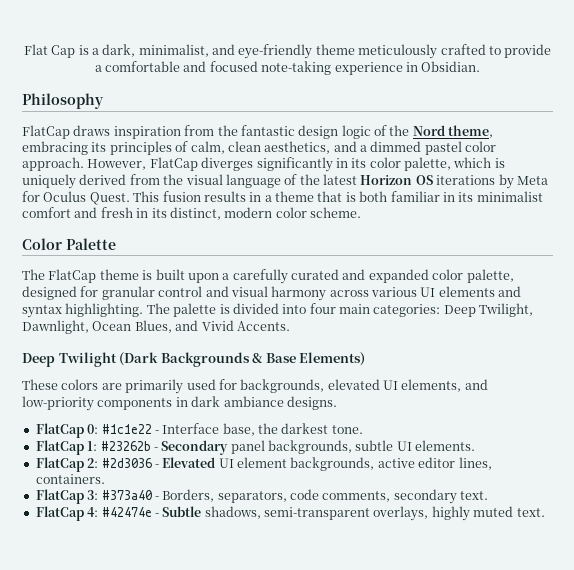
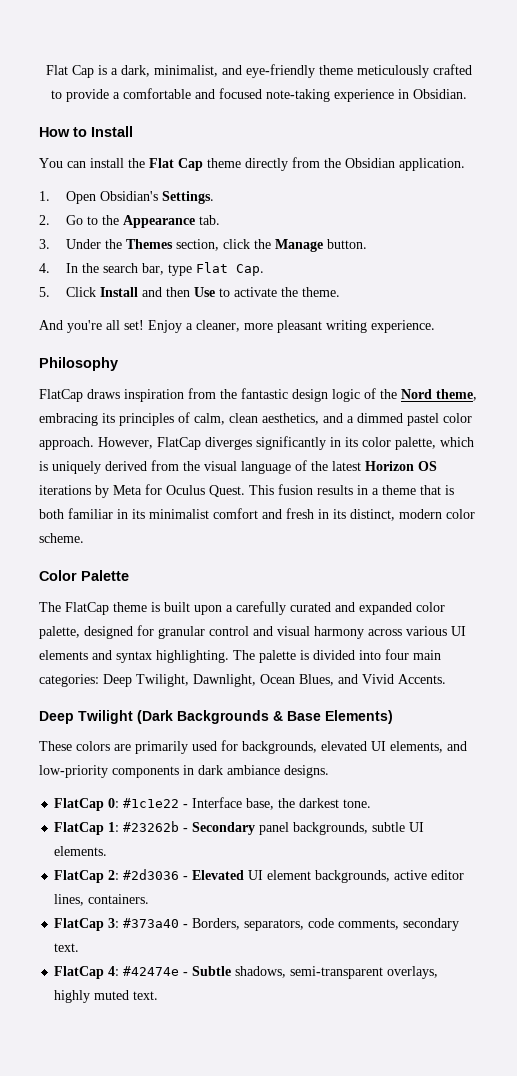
(481, 66) none -> [39,126,133,137] [39,157,465,171] [39,191,214,204] [39,215,220,228] [39,239,367,252] [39,262,264,276] [39,287,340,297] [39,320,435,333] // How to Install // You can install the Flat Cap theme directly from the Obsidian application. // 1. Open Obsidian's Settings. // 2. Go to the Appearance tab. // 3. Under the Themes section, click the Manage button. // 4. In the search bar, type Flat Cap. // 5. Click Install and then Use to activate the theme. // And you're all set! Enjoy a cleaner, more pleasant writing experience.

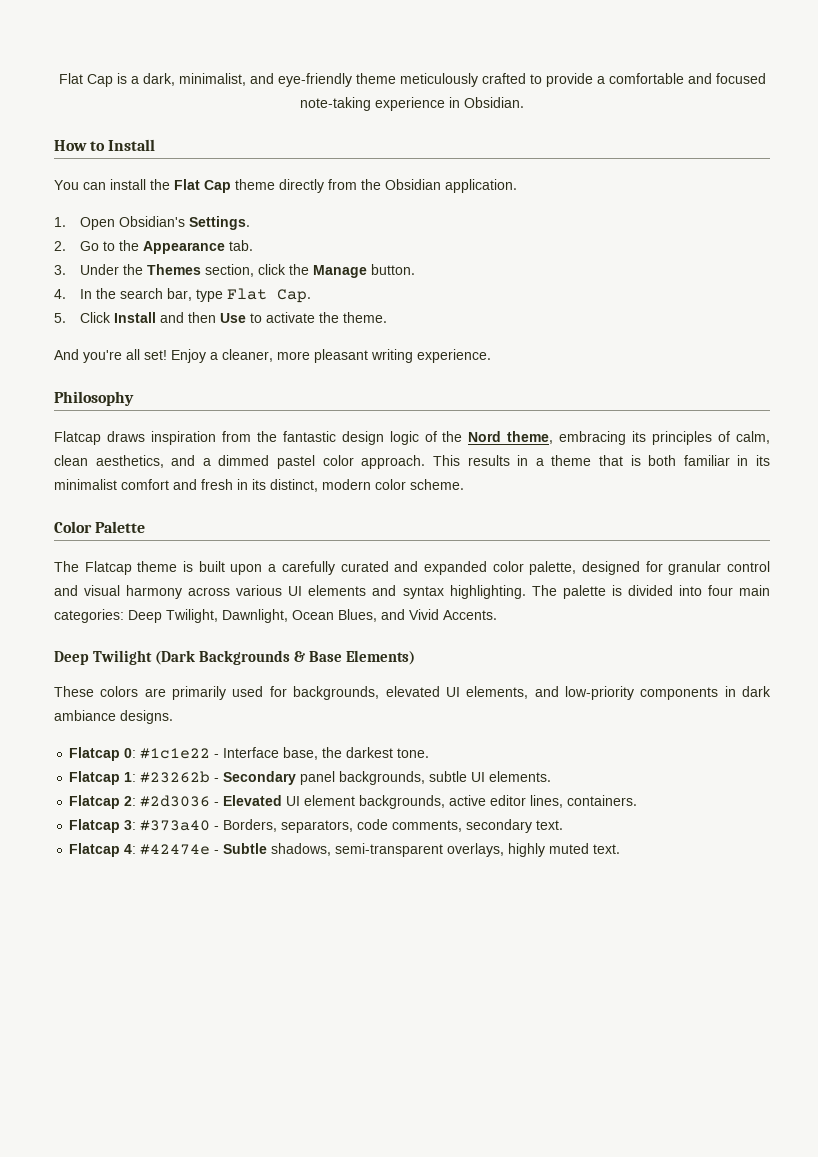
[39,389,83,402] FlatCap -> [54,431,101,445] Flatcap
[98,436,474,450] [39,460,437,474] [39,484,313,498] However, FlatCap diverges significantly in its color palette, which is uniquely derived from the visual language of the latest Horizon OS iterations by Meta for Oculus Quest. This fusion -> [432,455,460,466] This
[65,602,109,615] FlatCap -> [84,561,132,575] Flatcap
[54,798,105,811] FlatCap -> [69,747,121,761] Flatcap
[54,822,105,835] FlatCap -> [69,771,121,785] Flatcap
[54,870,105,883] FlatCap -> [69,795,121,809] Flatcap
[54,918,105,931] FlatCap -> [69,819,121,833] Flatcap
[54,966,105,979] FlatCap -> [69,843,121,857] Flatcap

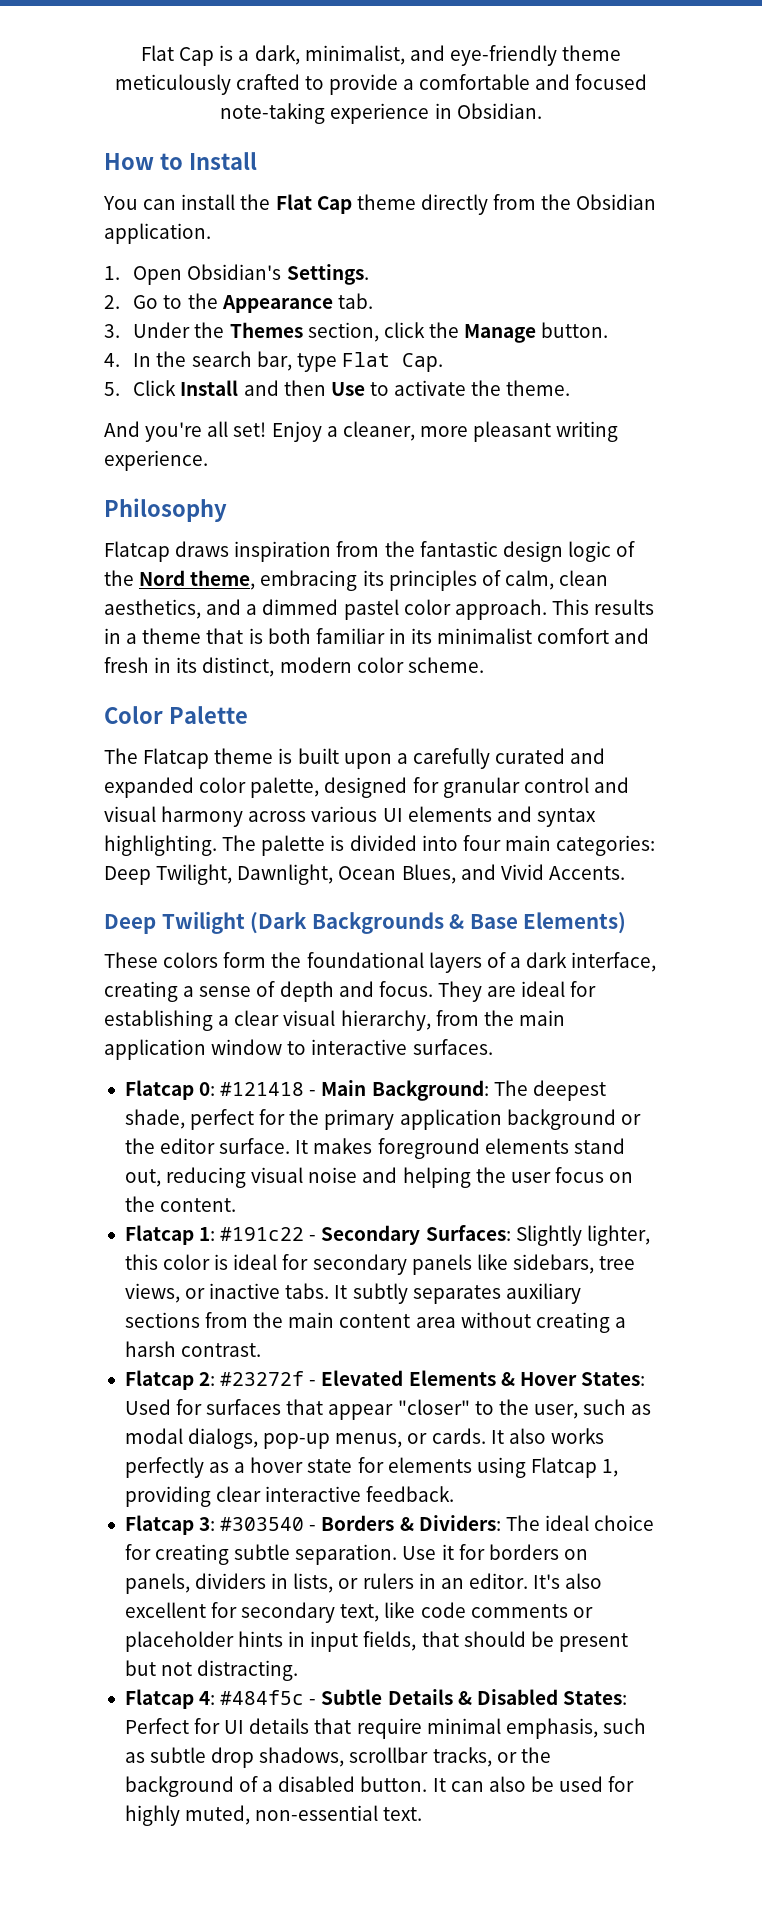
[144,686,771,700] [54,710,173,724] [69,747,430,761] are primarily used for backgrounds, elevated UI elements, and low-priority components in dark ambiance designs. // Flatcap 0: #1c1e22 - Interface base, the darkest tone. -> [223,952,657,973] [104,981,597,1002] [104,1010,565,1031] [104,1039,493,1060] [124,1080,606,1101] [124,1109,641,1130] [124,1138,625,1159] [124,1167,634,1188] [124,1196,237,1212] form the foundational layers of a dark interface, creating a sense of depth and focus. They are ideal for establishing a clear visual hierarchy, from the main application window to interactive surfaces. // Flatcap 0: #121418 - Main Background: The deepest shade, perfect for the primary application background or the editor surface. It makes foreground elements stand out, reducing visual noise and helping the user focus on the content.
[140,771,211,783] #23262b -> [220,1227,305,1241] #191c22
[300,771,552,785] panel backgrounds, subtle UI elements. -> [425,1225,650,1246] [124,1254,636,1275] [124,1283,581,1304] [124,1312,626,1333] [124,1341,262,1357] Surfaces: Slightly lighter, this color is ideal for secondary panels like sidebars, tree views, or inactive tabs. It subtly separates auxiliary sections from the main content area without creating a harsh contrast.
[140,795,211,807] #2d3036 -> [220,1371,305,1386] #23272f
[286,795,638,809] [69,819,564,833] UI element backgrounds, active editor lines, containers. // Flatcap 3: #373a40 - Borders, separators, code comments, secondary text. -> [408,1370,645,1386] [124,1399,652,1420] [124,1428,604,1449] [124,1457,619,1478] [124,1486,455,1507] [124,1515,655,1535] [124,1544,588,1565] [124,1573,603,1594] [124,1602,593,1623] [124,1631,628,1652] [124,1660,299,1681] Elements & Hover States: Used for surfaces that appear "closer" to the user, such as modal dialogs, pop-up menus, or cards. It also works perfectly as a hover state for elements using Flatcap 1, providing clear interactive feedback. // Flatcap 3: #303540 - Borders & Dividers: The ideal choice for creating subtle separation. Use it for borders on panels, dividers in lists, or rulers in an editor. It's also excellent for secondary text, like code comments or placeholder hints in input fields, that should be present but not distracting.
[140,844,211,855] #42474e -> [220,1690,305,1705] #484f5c
[271,843,590,857] shadows, semi-transparent overlays, highly muted -> [387,1689,627,1705] [124,1718,646,1739] [124,1747,551,1768] [124,1776,635,1797] [124,1805,379,1826] Details & Disabled States: Perfect for UI details that require minimal emphasis, such as subtle drop shadows, scrollbar tracks, or the background of a disabled button. It can also be used for highly muted, non-essential

